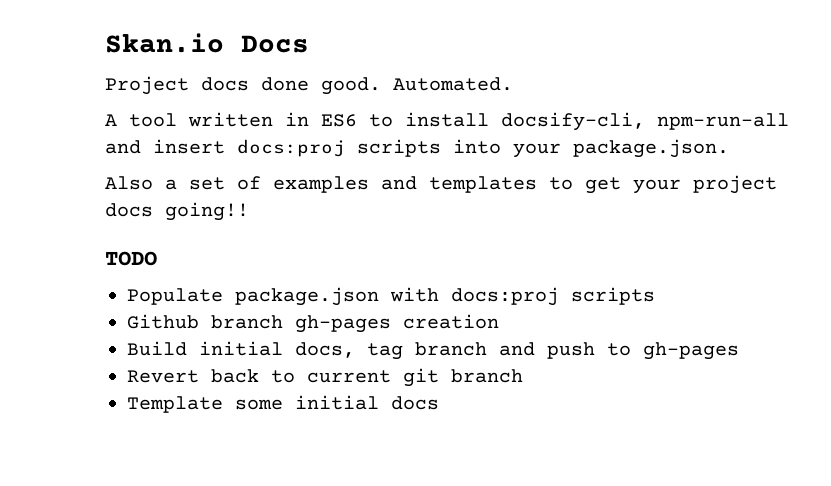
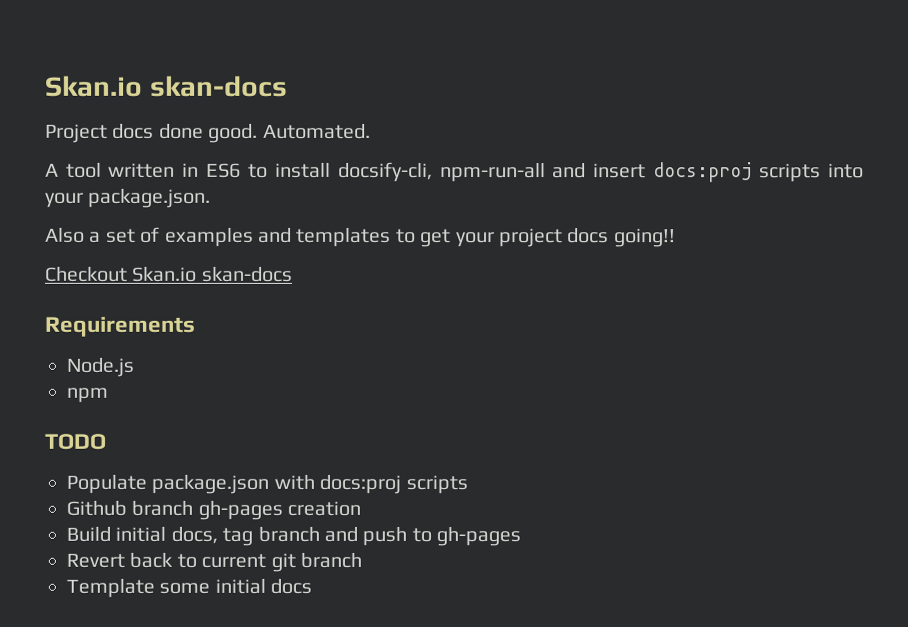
[105,33,309,53] Skan.io Docs -> [45,75,288,97] Skan.io skan-docs
(249, 211) none -> [45,266,293,282] [44,316,195,337] [66,357,134,377] [66,387,108,403] // Checkout Skan.io skan-docs // Requirements // Node.js // npm

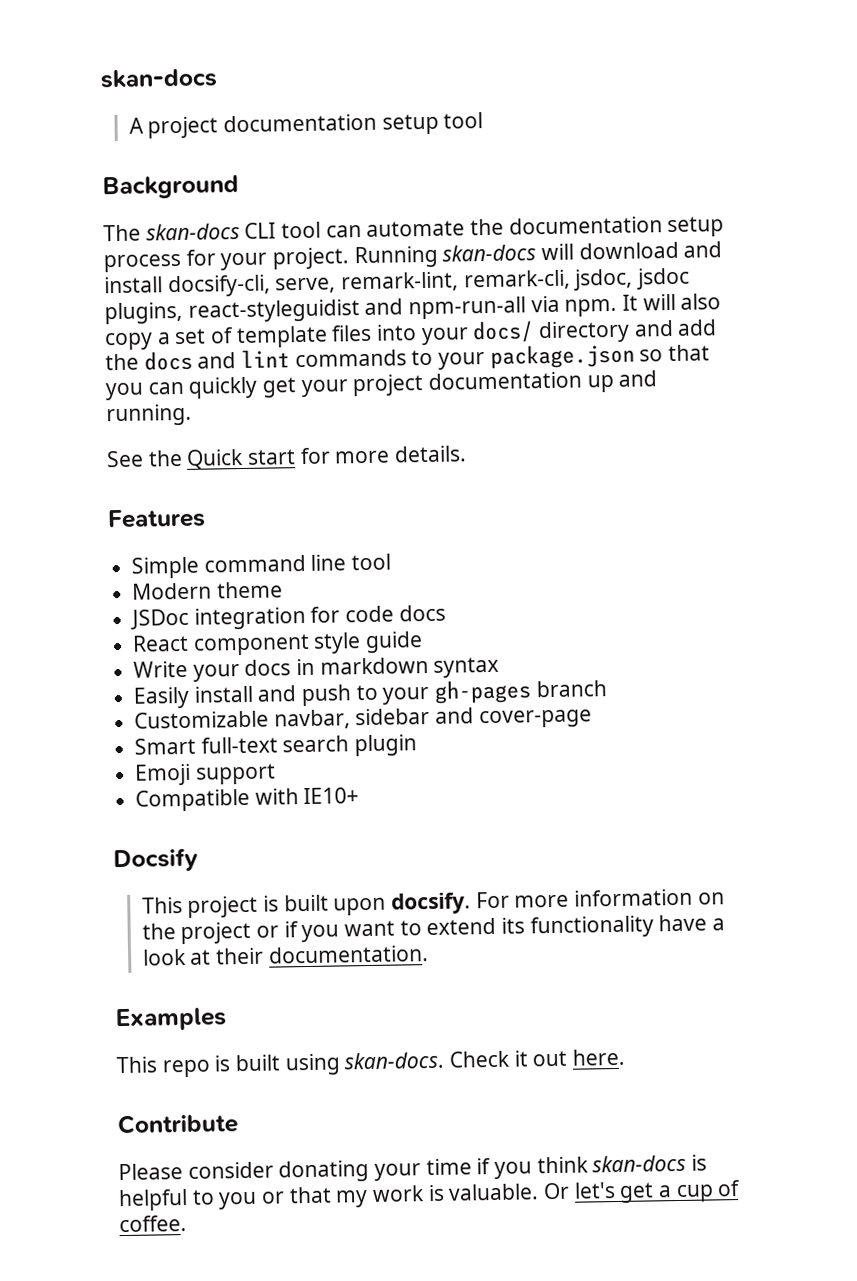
[45,75,288,97] [45,123,371,143] [45,161,864,183] [45,188,212,208] [45,226,676,248] [45,266,293,282] [44,316,195,337] [66,357,134,377] [66,387,108,403] [44,433,106,450] [66,474,468,495] [66,500,362,520] [66,526,320,546] Skan.io skan-docs // Project docs done good. Automated. // A tool written in ES6 to install docsify-cli, npm-run-all and insert docs:proj scripts into your package.json. // Also a set of examples and templates to get your project docs going!! // Checkout Skan.io skan-docs // Requirements // Node.js // npm // TODO // Populate package.json with docs:proj scripts // Github branch gh-pages creation // Build initial docs, tag branch -> [100,68,217,89] [128,112,484,139] [102,175,239,200] [103,216,725,242] [103,241,723,273] [104,267,691,298] [104,293,722,325] [104,319,718,351] [105,343,711,371] [105,370,658,401] [106,403,192,427] [106,445,468,470] [107,508,206,529] [131,553,392,579] [132,581,283,600] [130,604,446,630] [132,631,424,656] [133,656,500,682] [133,685,253,709] skan-docs // A project documentation setup tool // Background // The skan-docs CLI tool can automate the documentation setup process for your project. Running skan-docs will download and install docsify-cli, serve, remark-lint, remark-cli, jsdoc, jsdoc plugins, react-styleguidist and npm-run-all via npm. It will also copy a set of template files into your docs/ directory and add the docs and lint commands to your package.json so that you can quickly get your project documentation up and running. // See the Quick start for more details. // Features // Simple command line tool // Modern theme // JSDoc integration for code docs // React component style guide // Write your docs in markdown syntax // Easily install
[436,526,522,547] [66,552,362,572] [66,578,313,598] gh-pages // Revert back to current git branch // Template some initial docs -> [382,679,607,705] [134,707,592,730] [134,734,418,757] [134,763,276,786] [135,787,360,812] [113,847,198,873] [141,888,725,918] [141,914,726,945] [141,945,429,966] [115,1007,227,1032] [116,1048,626,1078] [117,1113,238,1135] [118,1154,708,1183] [118,1180,742,1212] [119,1215,187,1233] your gh-pages branch // Customizable navbar, sidebar and cover-page // Smart full-text search plugin // Emoji support // Compatible with IE10+ // Docsify // This project is built upon docsify. For more information on the project or if you want to extend its functionality have a look at their documentation. // Examples // This repo is built using skan-docs. Check it out here. // Contribute // Please consider donating your time if you think skan-docs is helpful to you or that my work is valuable. Or let's get a cup of coffee.

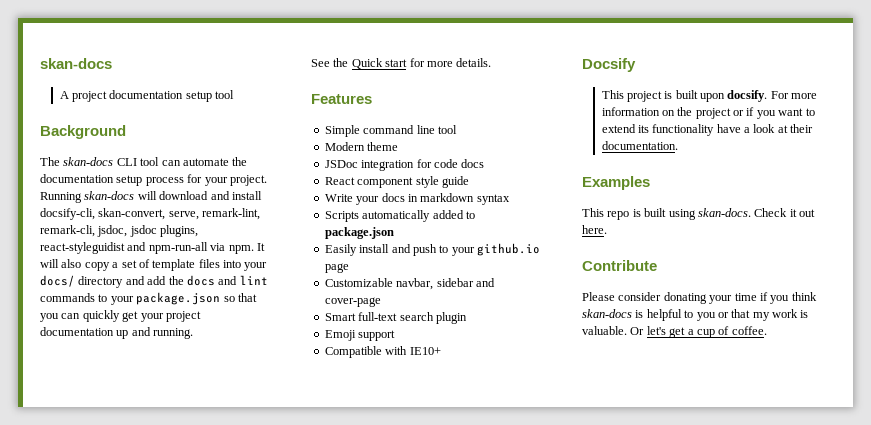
(271, 286) none -> [98,208,166,220] skan-convert,
(500, 667) none -> [324,210,475,222] [324,227,394,239] // Scripts automatically added to package.json
[434,679,607,704] gh-pages branch -> [477,243,540,256] [324,263,349,273] github.io page

